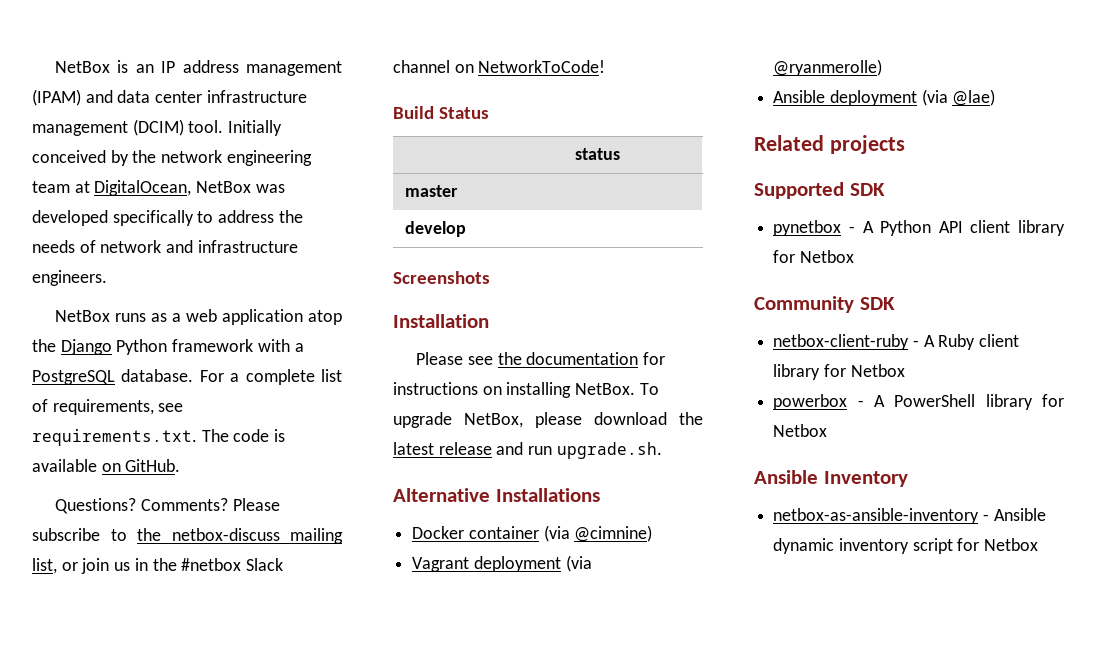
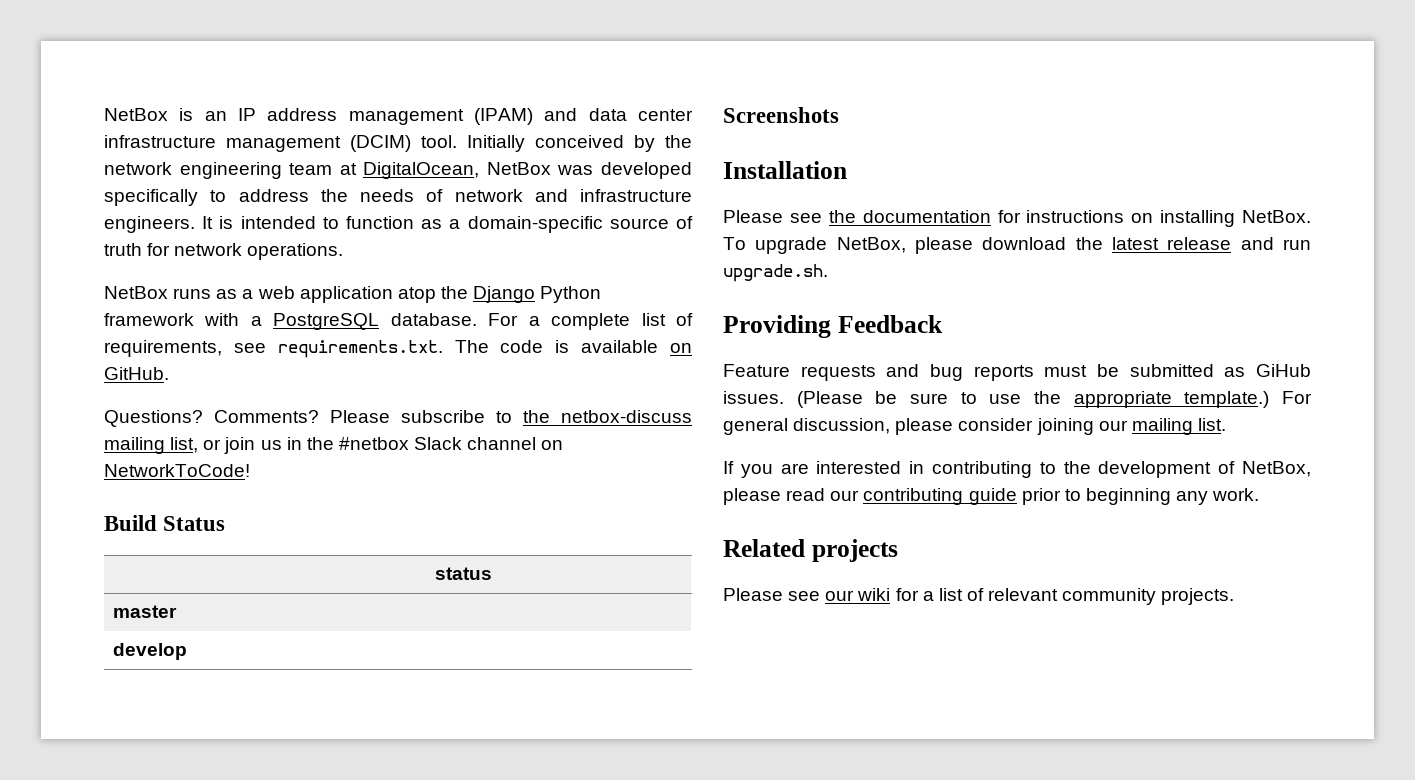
(107, 278) none -> [202,216,693,233] [104,243,344,260] It is intended to function as a domain-specific source of truth for network operations.
[393,488,600,502] [412,525,653,542] [412,555,592,572] [773,59,883,76] [773,89,996,106] [754,135,905,154] [754,182,885,199] [773,220,1065,236] [773,250,854,263] [754,296,895,313] [773,334,1020,350] [773,364,905,380] [773,394,1064,410] [773,424,828,437] [754,470,908,487] [773,508,1046,524] [773,538,1039,554] Alternative Installations // Docker container (via @cimnine) // Vagrant deployment (via @ryanmerolle) // Ansible deployment (via @lae) // Related projects // Supported SDK // pynetbox - A Python API client library for Netbox // Community SDK // netbox-client-ruby - A Ruby client library for Netbox // powerbox - A PowerShell library for Netbox // Ansible Inventory // netbox-as-ansible-inventory - Ansible dynamic inventory script for Netbox -> [723,315,943,338] [723,364,1311,381] [723,391,1312,408] [723,418,1226,435] [723,461,1311,478] [723,488,1260,505] [723,539,898,562] [723,588,1235,605] Providing Feedback // Feature requests and bug reports must be submitted as GiHub issues. (Please be sure to use the appropriate template.) For general discussion, please consider joining our mailing list. // If you are interested in contributing to the development of NetBox, please read our contributing guide prior to beginning any work. // Related projects // Please see our wiki for a list of relevant community projects.

